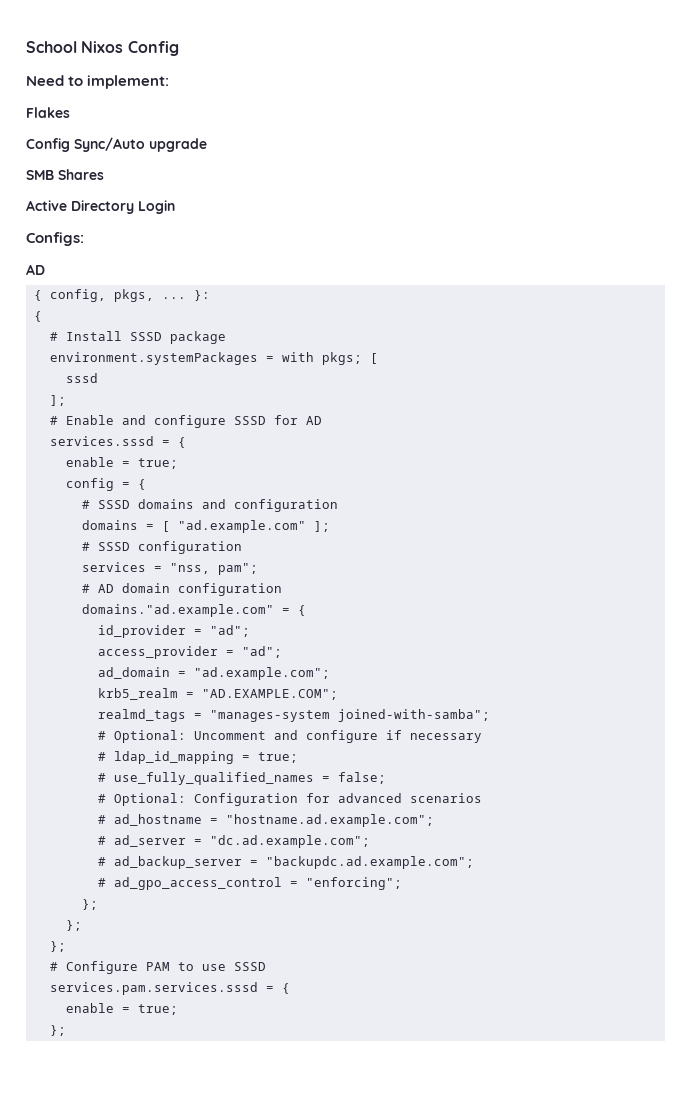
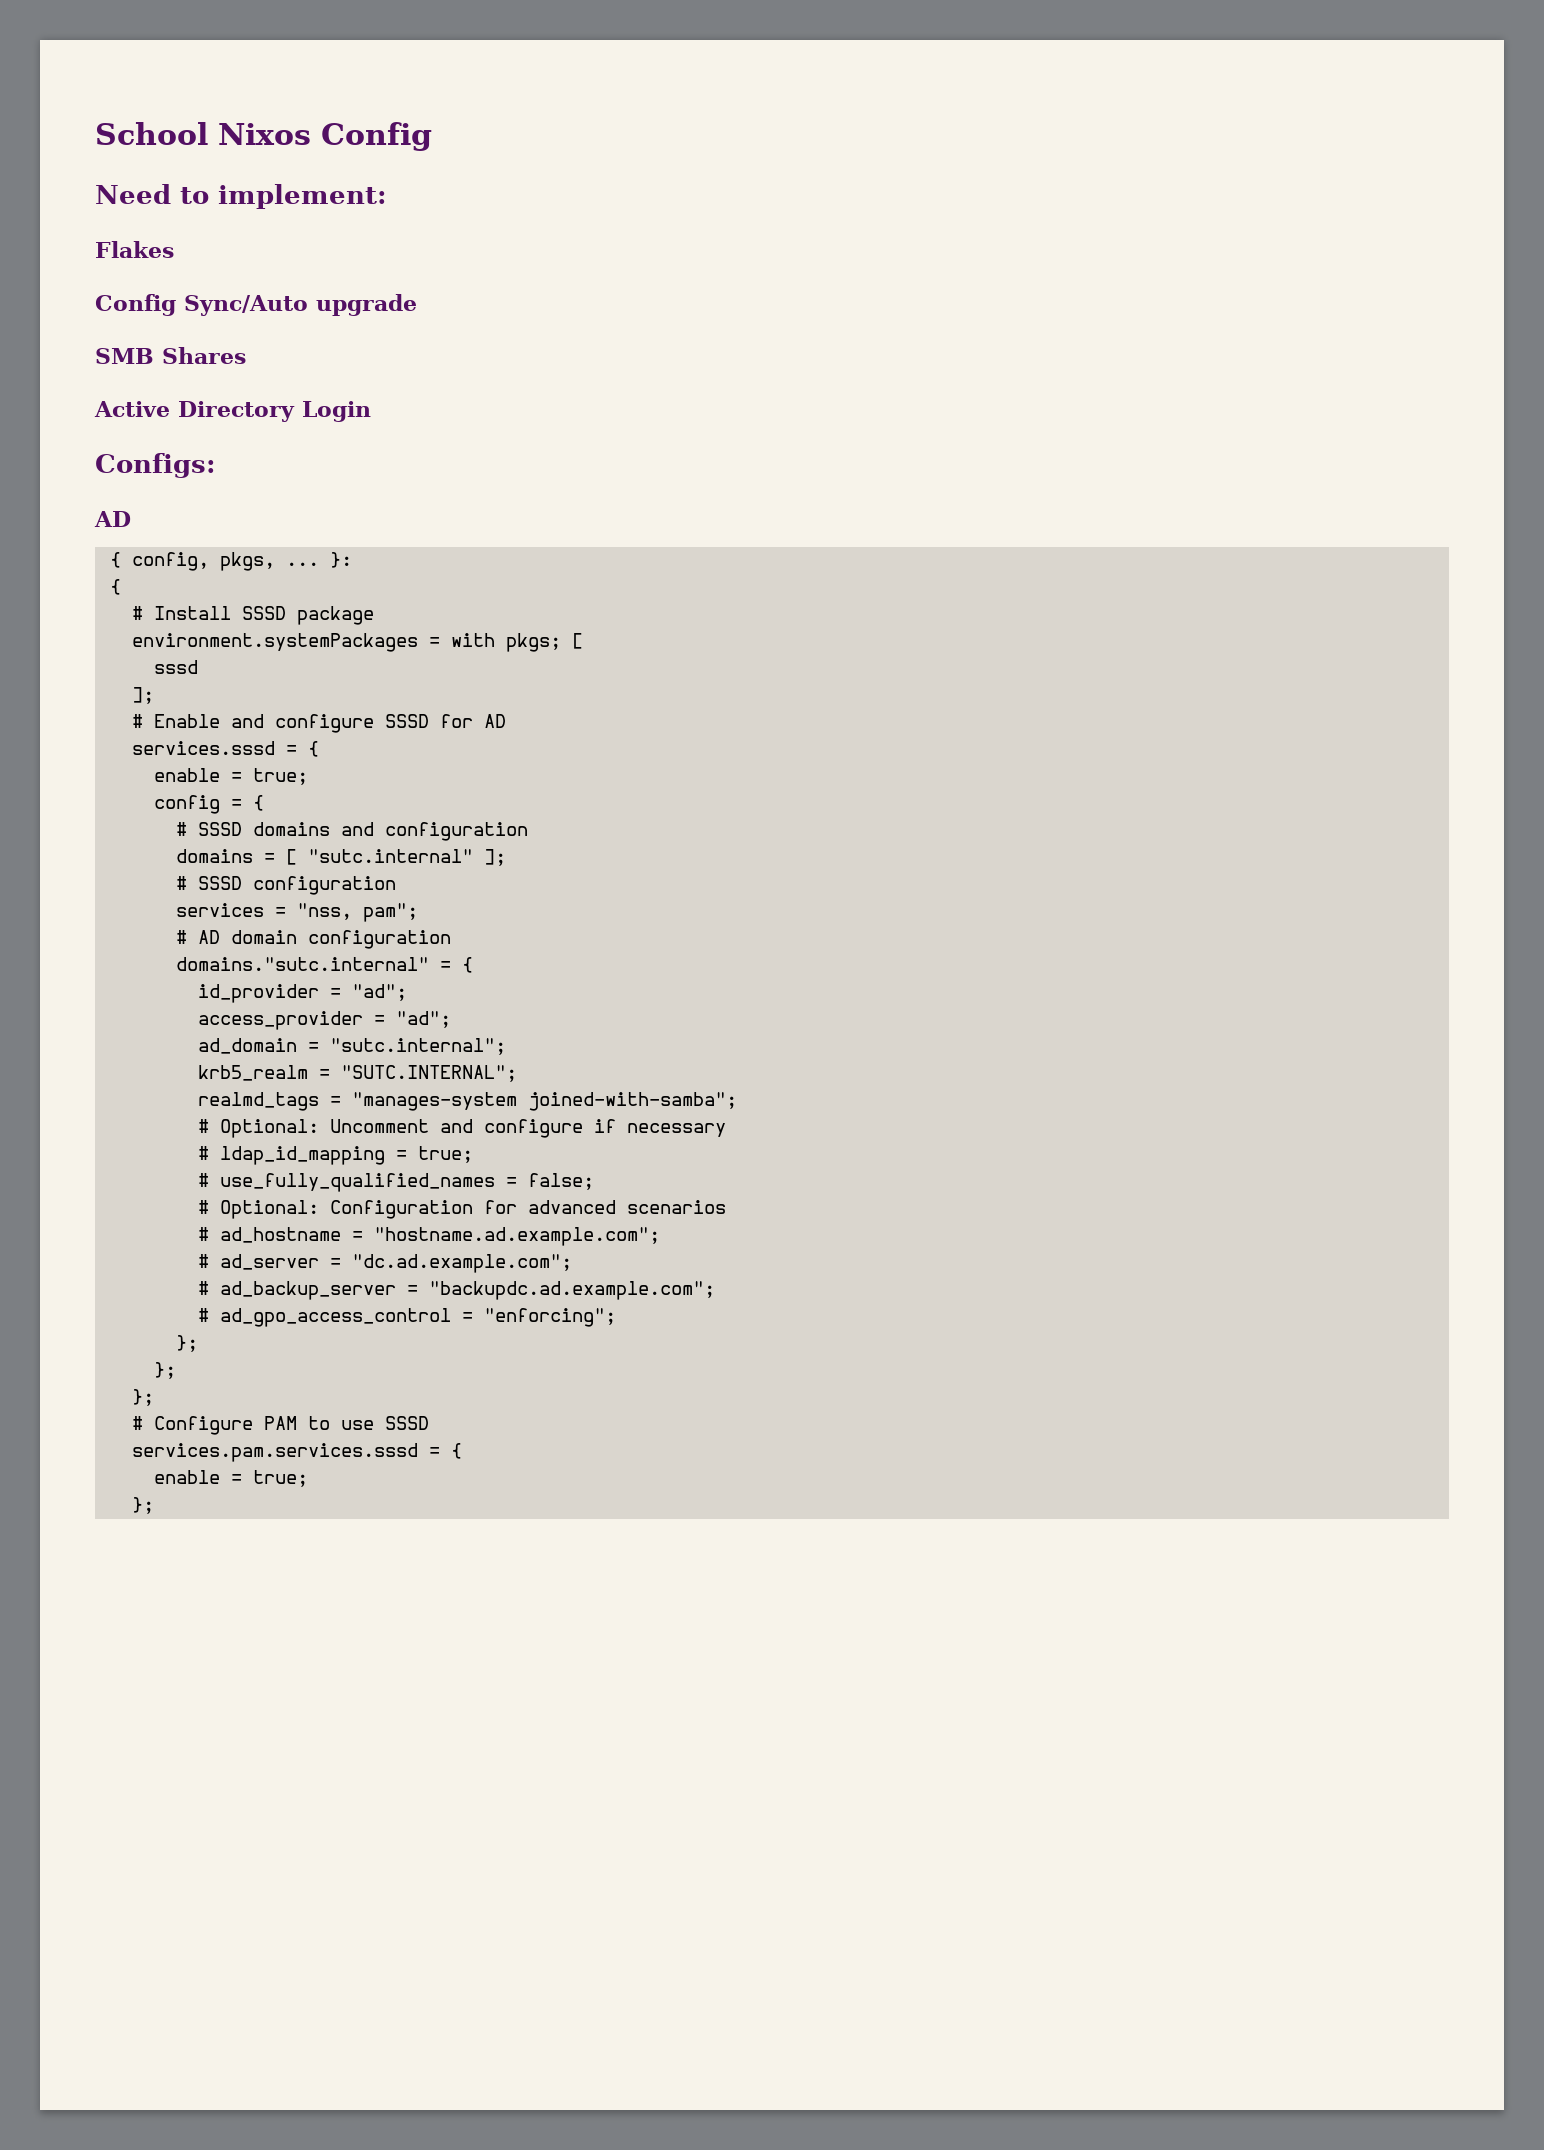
[177,520,306,533] "ad.example.com" -> [307,849,473,863] "sutc.internal"
[81,604,274,617] domains."ad.example.com" -> [175,957,429,971] domains."sutc.internal"
[193,667,330,680] "ad.example.com"; -> [329,1038,506,1055] "sutc.internal";
[201,689,338,700] "AD.EXAMPLE.COM"; -> [340,1065,517,1082] "SUTC.INTERNAL";

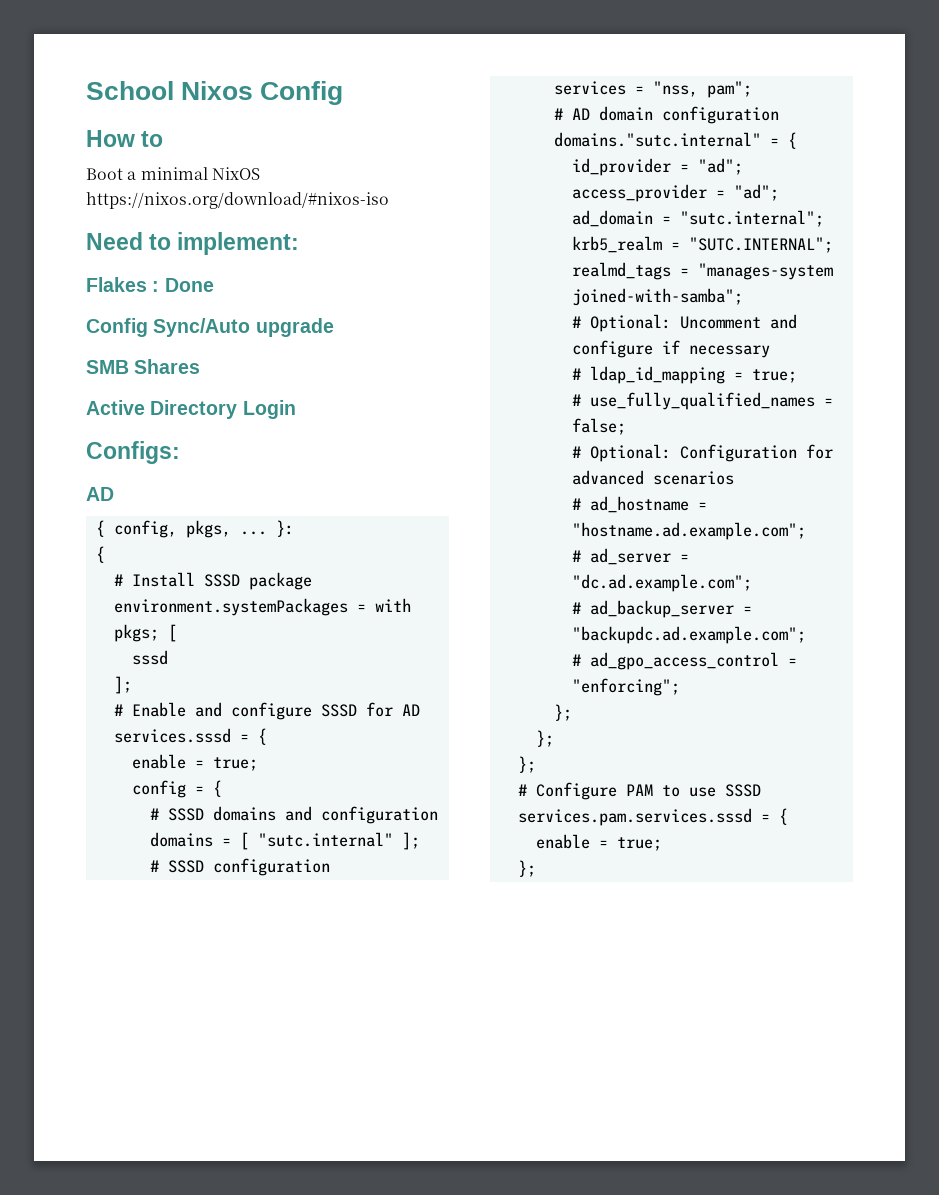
(432, 136) none -> [86,130,164,147] [86,167,260,180] [86,192,389,209] // How to // Boot a minimal NixOS https://nixos.org/download/#nixos-iso
(174, 249) none -> [152,278,214,292] : Done

